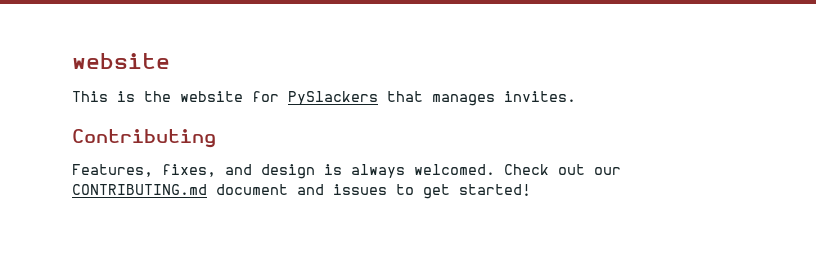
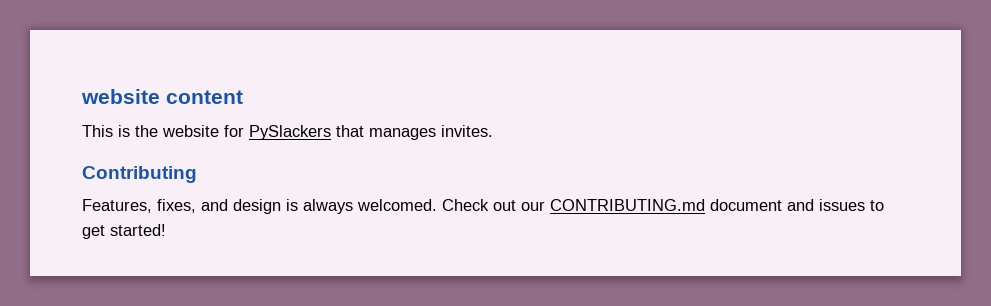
[72,53,170,69] website -> [81,89,243,104] website content

